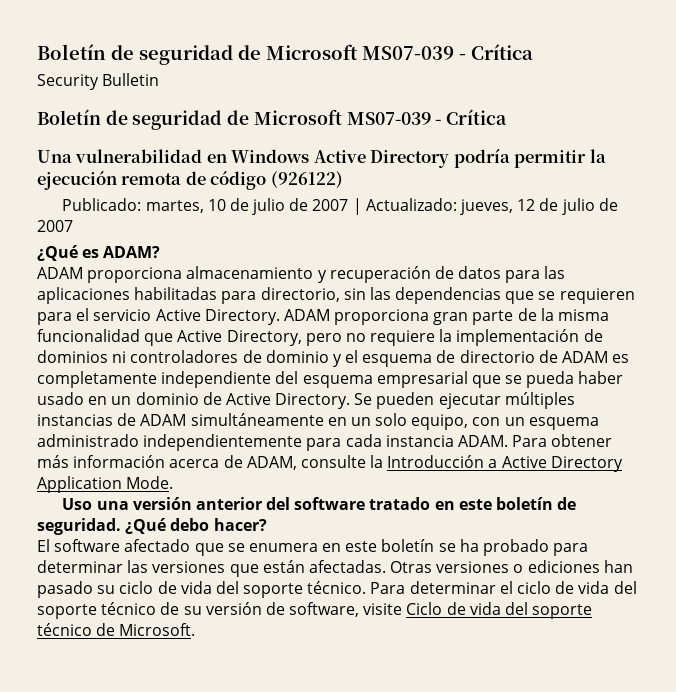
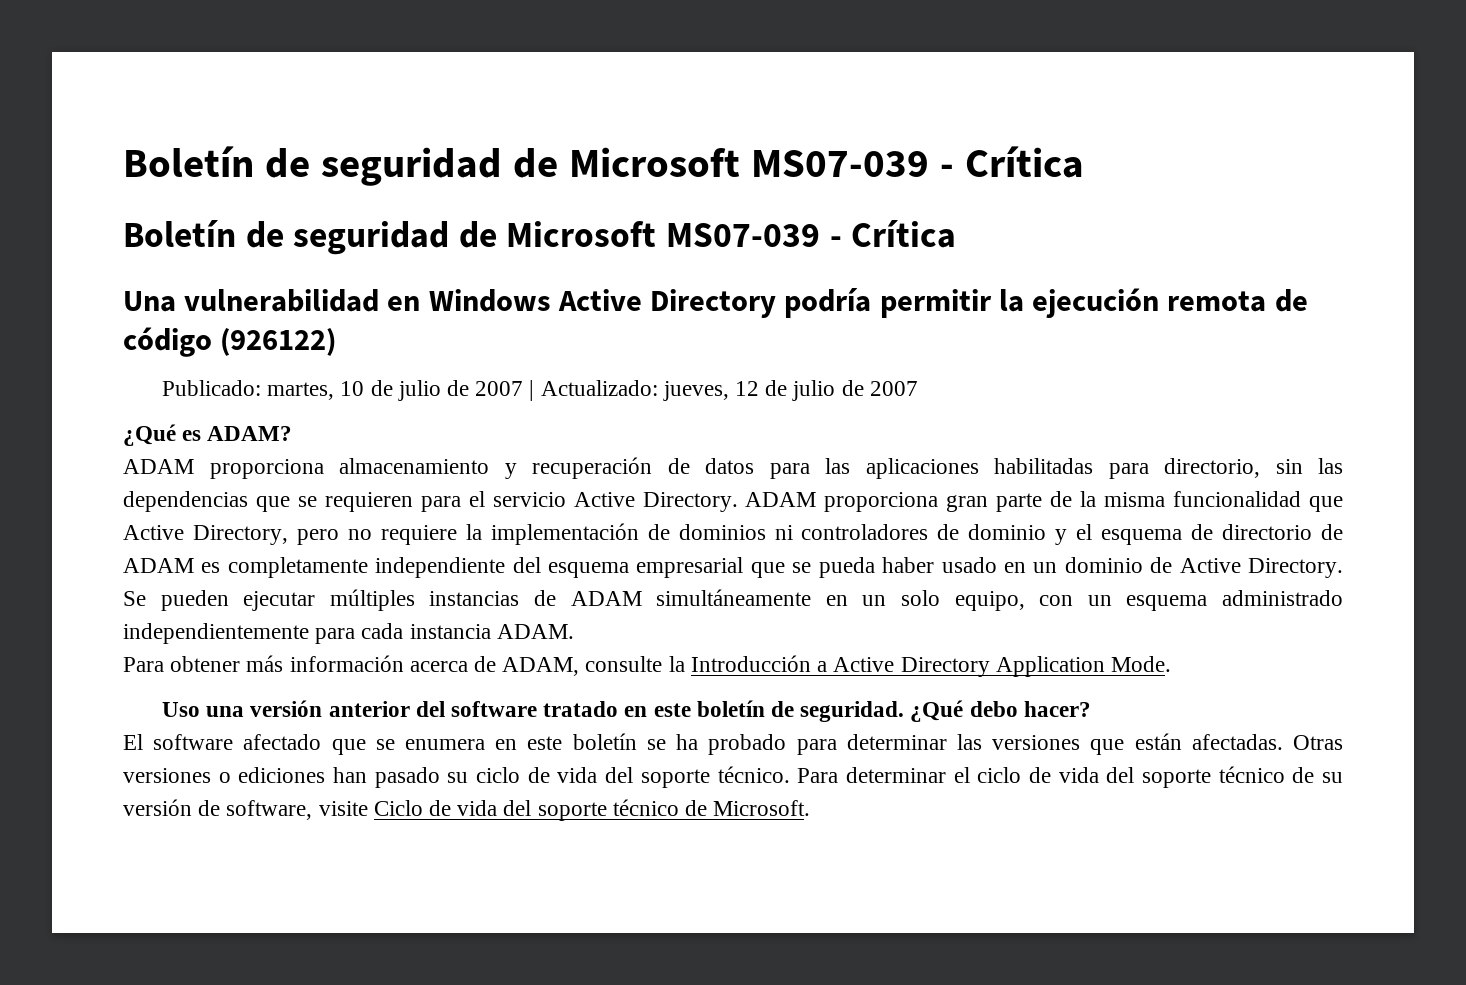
[37,44,533,65] [37,73,160,90] Boletín de seguridad de Microsoft MS07-039 - Crítica // Security Bulletin -> [123,146,1085,186] Boletín de seguridad de Microsoft MS07-039 - Crítica
(508, 441) none -> (574, 631) //

